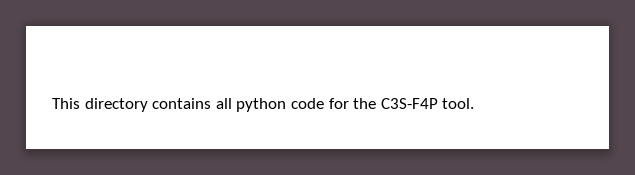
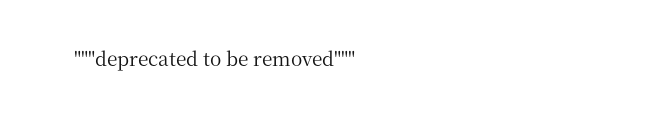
[52,98,475,112] This directory contains all python code for the C3S-F4P tool. -> [74,50,356,71] """deprecated to be removed"""

